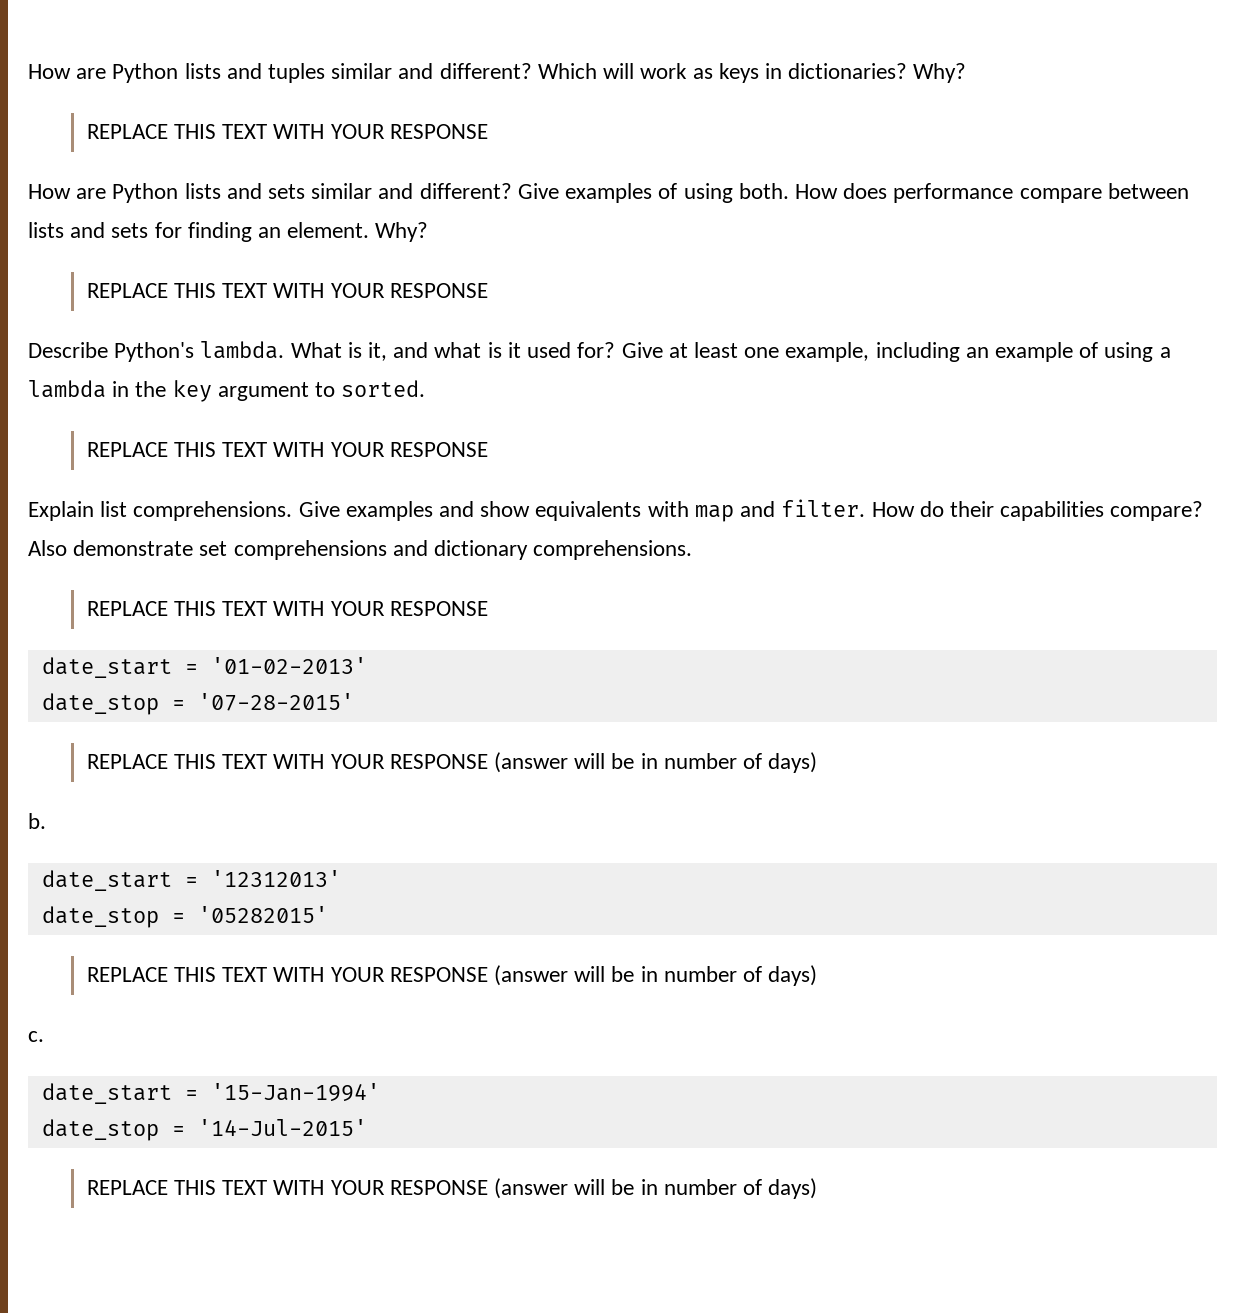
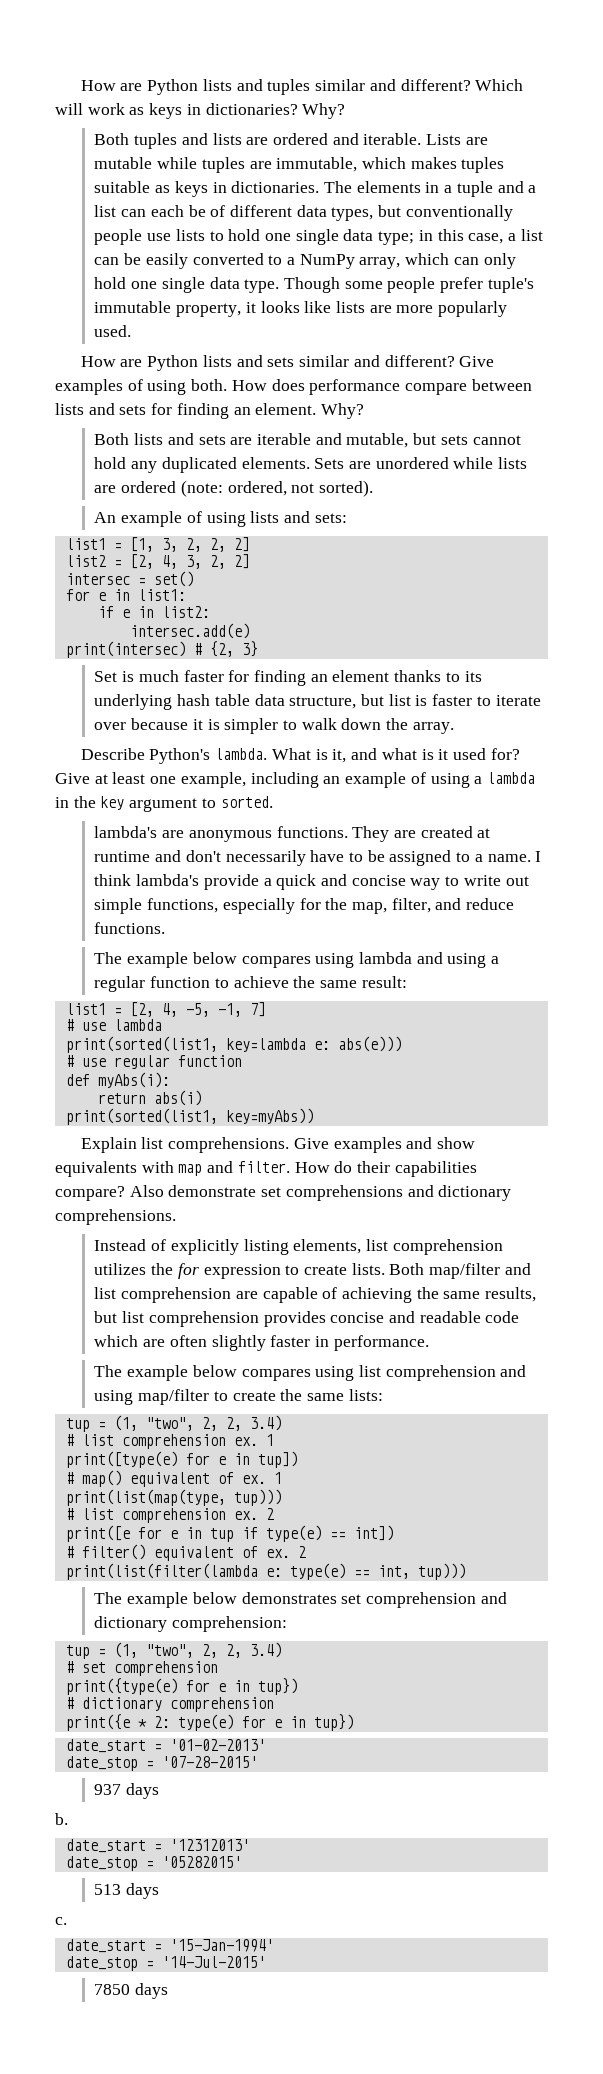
[86,124,488,139] REPLACE THIS TEXT WITH YOUR RESPONSE -> [94,133,488,149] [94,157,505,173] [94,181,537,197] [94,205,513,221] [94,229,543,245] [94,253,516,269] [94,277,534,293] [94,301,508,317] [94,325,132,337] Both tuples and lists are ordered and iterable. Lists are mutable while tuples are immutable, which makes tuples suitable as keys in dictionaries. The elements in a tuple and a list can each be of different data types, but conventionally people use lists to hold one single data type; in this case, a list can be easily converted to a NumPy array, which can only hold one single data type. Though some people prefer tuple's immutable property, it looks like lists are more popularly used.
[86,283,488,298] REPLACE THIS TEXT WITH YOUR RESPONSE -> [94,433,521,448] [94,457,528,473] [94,480,374,497] [94,511,347,527] [65,537,250,552] [65,554,250,569] [65,571,194,587] [65,589,186,601] [97,606,210,618] [129,623,250,639] [65,641,258,658] [94,670,482,686] [94,694,541,710] [94,718,454,734] Both lists and sets are iterable and mutable, but sets cannot hold any duplicated elements. Sets are unordered while lists are ordered (note: ordered, not sorted). // An example of using lists and sets: // list1 = [1, 3, 2, 2, 2] // list2 = [2, 4, 3, 2, 2] // intersec = set() // for e in list1: // if e in list2: // intersec.add(e) // print(intersec) # {2, 3} // Set is much faster for finding an element thanks to its underlying hash table data structure, but list is faster to iterate over because it is simpler to walk down the array.
[86,442,488,457] REPLACE THIS TEXT WITH YOUR RESPONSE -> [94,826,491,842] [94,850,542,866] [94,874,529,890] [94,898,515,914] [94,922,166,934] [94,952,500,968] [94,976,407,992] [65,1002,266,1017] [65,1019,162,1031] [65,1036,402,1053] [65,1055,242,1069] [65,1072,170,1088] [97,1090,202,1106] [65,1108,314,1125] lambda's are anonymous functions. They are created at runtime and don't necessarily have to be assigned to a name. I think lambda's provide a quick and concise way to write out simple functions, especially for the map, filter, and reduce functions. // The example below compares using lambda and using a regular function to achieve the same result: // list1 = [2, 4, -5, -1, 7] // # use lambda // print(sorted(list1, key=lambda e: abs(e))) // # use regular function // def myAbs(i): // return abs(i) // print(sorted(list1, key=myAbs))
[86,601,488,616] REPLACE THIS TEXT WITH YOUR RESPONSE -> [94,1239,503,1255] [94,1263,531,1279] [94,1287,537,1303] [94,1311,520,1327] [94,1335,429,1351] [94,1365,527,1381] [94,1389,383,1405] [65,1415,282,1432] [65,1434,274,1449] [65,1451,298,1468] [65,1470,282,1487] [65,1489,282,1506] [65,1508,274,1523] [65,1525,394,1542] [65,1544,306,1561] [65,1563,466,1580] [94,1592,507,1608] [94,1616,288,1632] [65,1642,282,1659] [65,1661,218,1676] [65,1678,298,1695] [65,1697,274,1712] [65,1714,354,1731] Instead of explicitly listing elements, list comprehension utilizes the for expression to create lists. Both map/filter and list comprehension are capable of achieving the same results, but list comprehension provides concise and readable code which are often slightly faster in performance. // The example below compares using list comprehension and using map/filter to create the same lists: // tup = (1, "two", 2, 2, 3.4) // # list comprehension ex. 1 // print([type(e) for e in tup]) // # map() equivalent of ex. 1 // print(list(map(type, tup))) // # list comprehension ex. 2 // print([e for e in tup if type(e) == int]) // # filter() equivalent of ex. 2 // print(list(filter(lambda e: type(e) == int, tup))) // The example below demonstrates set comprehension and dictionary comprehension: // tup = (1, "two", 2, 2, 3.4) // # set comprehension // print({type(e) for e in tup}) // # dictionary comprehension // print({e * 2: type(e) for e in tup})
[86,752,818,773] REPLACE THIS TEXT WITH YOUR RESPONSE (answer will be in number of days) -> [94,1783,160,1799] 937 days
[86,965,818,986] REPLACE THIS TEXT WITH YOUR RESPONSE (answer will be in number of days) -> [94,1883,160,1899] 513 days
[86,1178,818,1199] REPLACE THIS TEXT WITH YOUR RESPONSE (answer will be in number of days) -> [94,1983,169,1999] 7850 days

